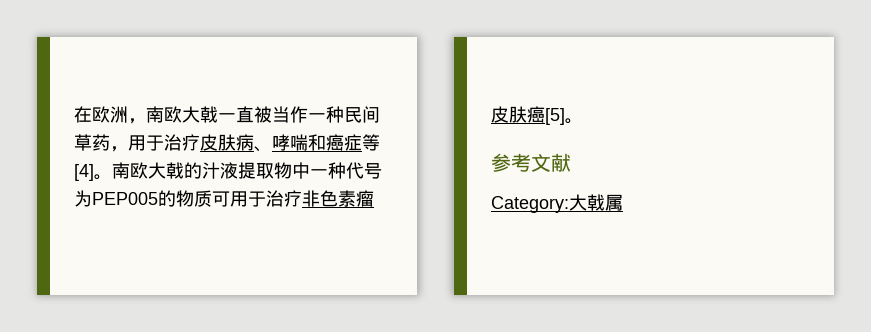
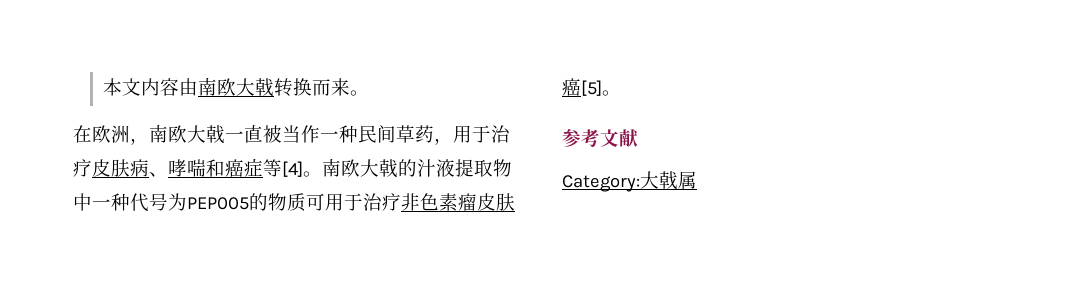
(74, 114) none -> [103,77,370,97] 本文内容由南欧大戟转换而来。 //

